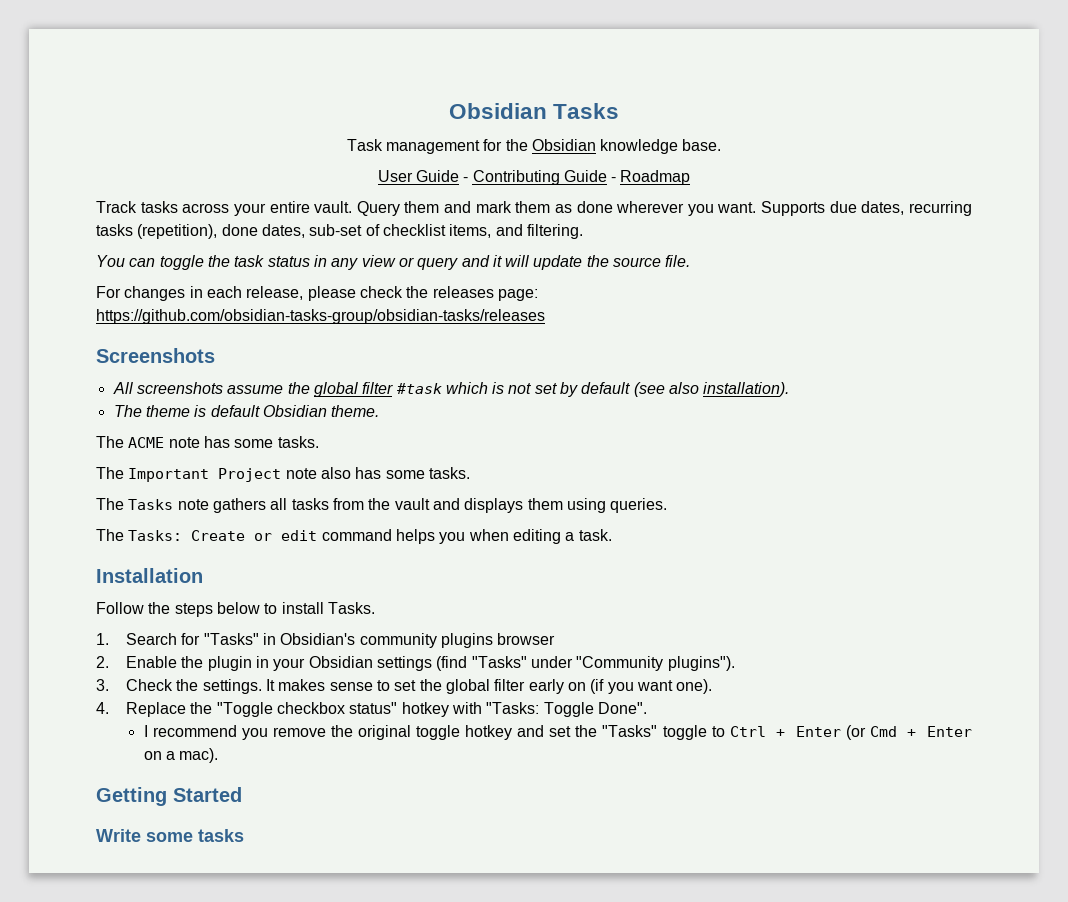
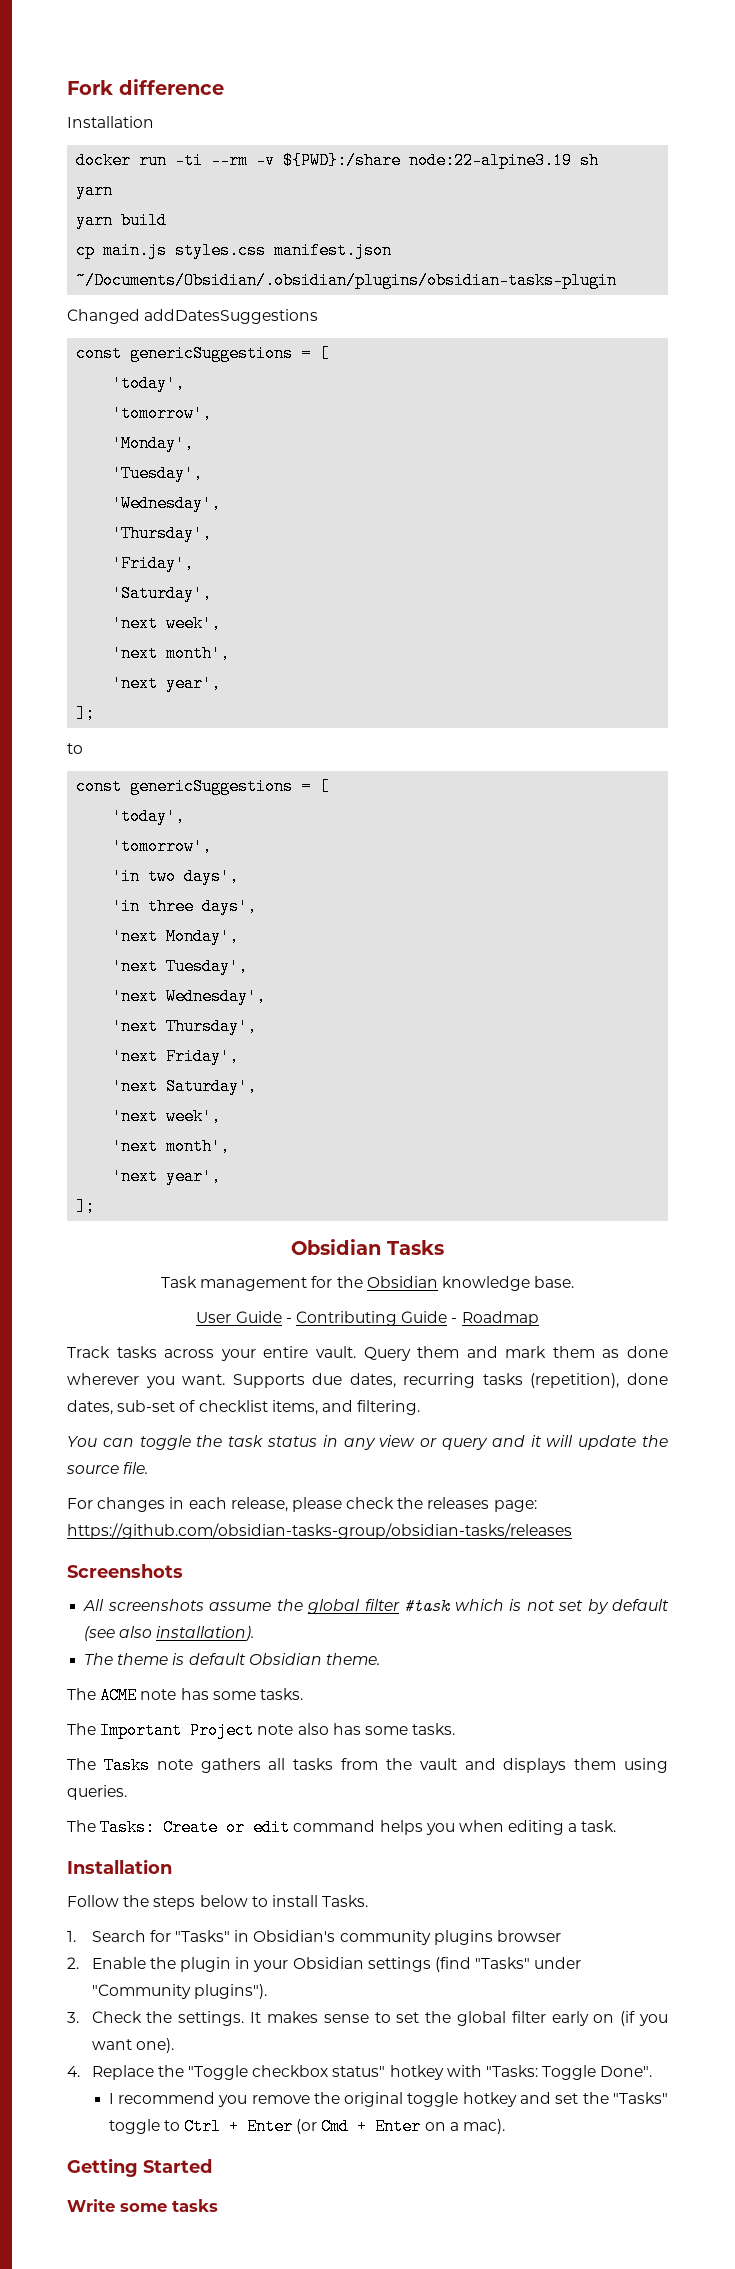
(448, 111) none -> [67,79,224,95] [67,116,154,128] [76,152,600,169] [76,182,114,199] [76,212,168,229] [76,242,393,259] [76,272,618,289] [67,309,319,324] [76,345,330,362] [112,375,186,392] [112,405,213,422] [112,435,195,452] [112,465,204,482] [112,495,222,512] [112,525,213,542] [112,555,195,572] [112,585,213,602] [112,615,222,632] [112,645,231,662] [112,675,222,692] [76,705,96,722] [67,743,83,754] [76,778,330,795] [112,808,186,825] [112,838,213,855] [112,868,240,885] [112,898,258,915] [112,928,240,945] [112,958,249,975] [112,988,267,1005] [112,1018,258,1035] [112,1048,240,1065] [112,1078,258,1095] [112,1108,222,1125] [112,1138,231,1155] [112,1168,222,1185] [76,1198,96,1215] Fork difference // Installation // docker run -ti --rm -v ${PWD}:/share node:22-alpine3.19 sh // yarn // yarn build // cp main.js styles.css manifest.json ~/Documents/Obsidian/.obsidian/plugins/obsidian-tasks-plugin // Changed addDatesSuggestions // const genericSuggestions = [ // 'today', // 'tomorrow', // 'Monday', // 'Tuesday', // 'Wednesday', // 'Thursday', // 'Friday', // 'Saturday', // 'next week', // 'next month', // 'next year', // ]; // to // const genericSuggestions = [ // 'today', // 'tomorrow', // 'in two days', // 'in three days', // 'next Monday', // 'next Tuesday', // 'next Wednesday', // 'next Thursday', // 'next Friday', // 'next Saturday', // 'next week', // 'next month', // 'next year', // ]; //

